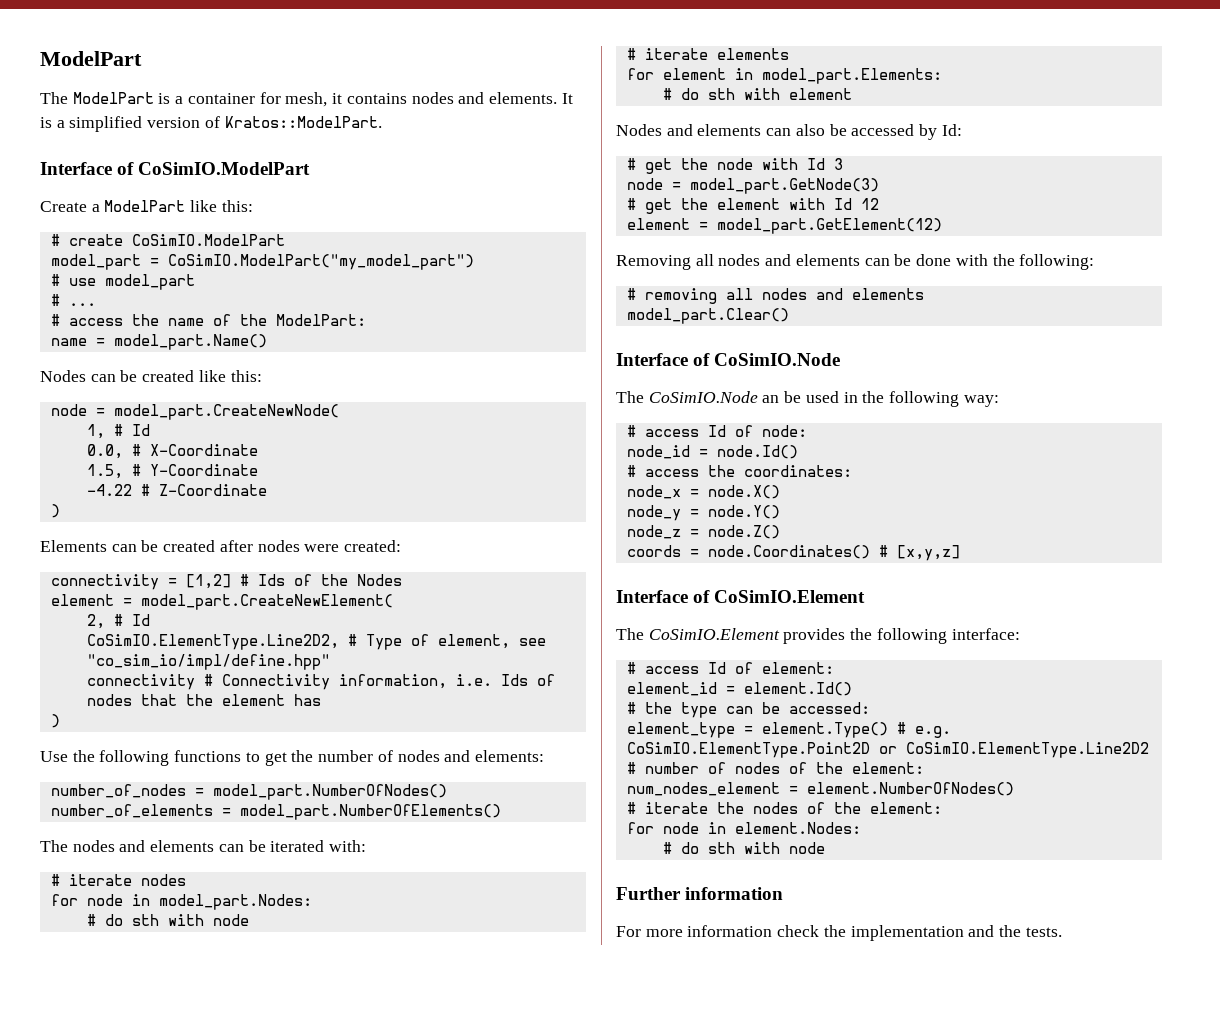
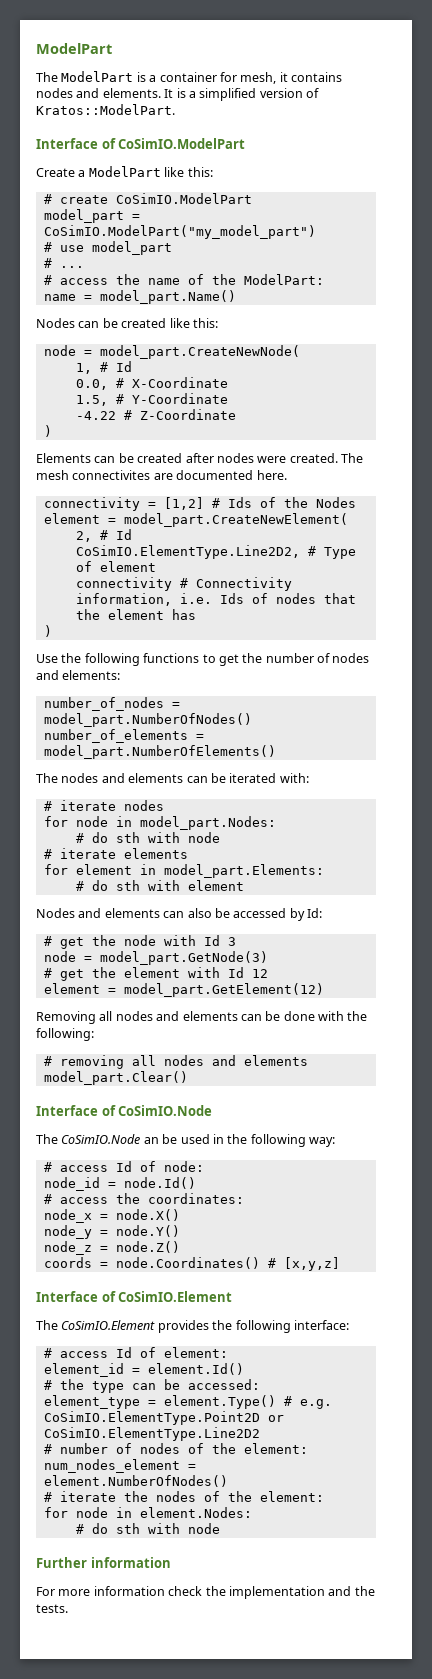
[344,540,402,552] created: -> [289,453,363,463] [36,470,287,480] created. The mesh connectivites are documented here.
[437,634,546,649] [86,654,330,670] element, see "co_sim_io/impl/define.hpp" -> [99,561,156,572] element

